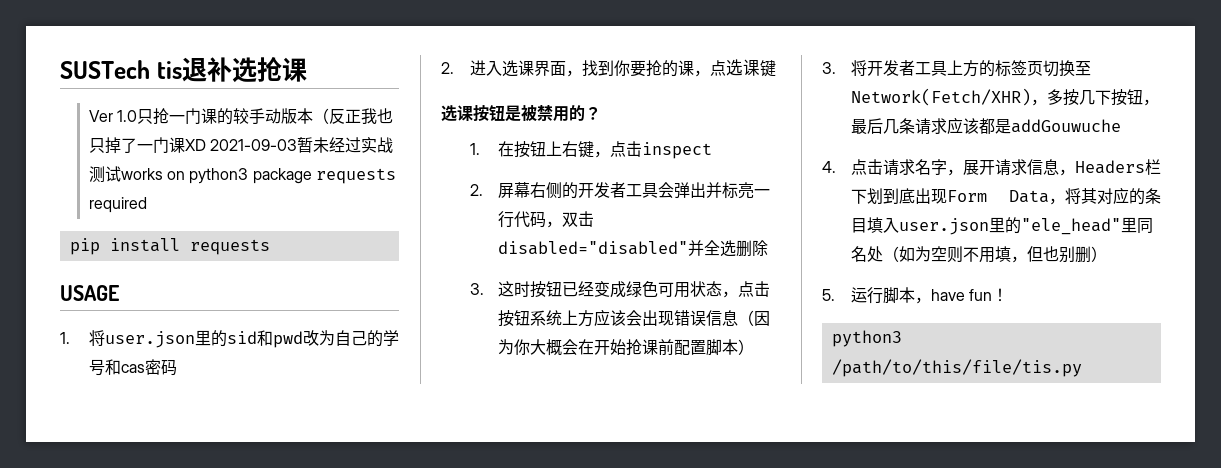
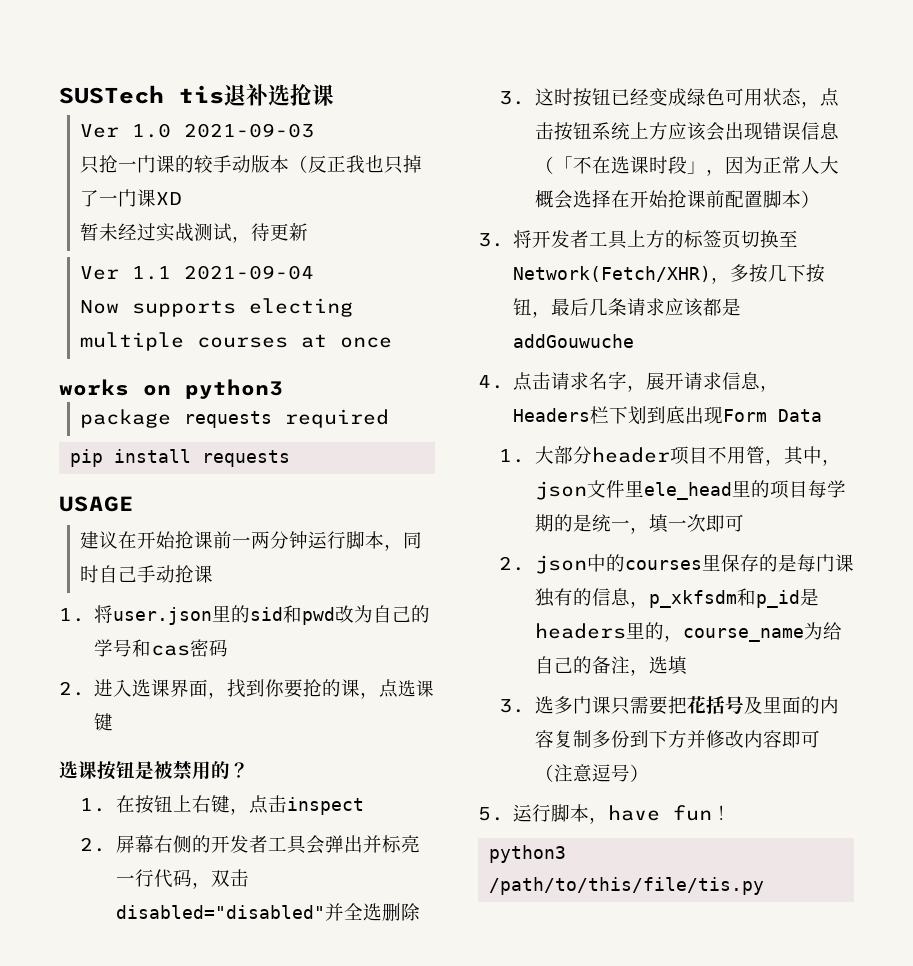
(137, 116) none -> [184,123,315,138] 2021-09-03 //
[209,139,297,151] 2021-09-03 -> (183, 198) //
(121, 174) none -> [232,223,309,243] [80,265,315,280] [80,298,354,317] [80,332,393,351] ，待更新 // Ver 1.1 2021-09-04 // Now supports electing multiple courses at once //
(249, 176) none -> (283, 389) //
(120, 293) none -> [80,531,423,551] [80,565,214,583] // 建议在开始抢课前一两分钟运行脚本，同时自己手动抢课
[754,311,771,326] [498,339,579,356] 因为你大概会 -> [553,156,839,176] [534,189,611,209] 「不在选课时段」，因为正常人大概会选择
[1049,187,1161,205] [850,217,1153,235] [850,246,1091,263] ，将其对应的条目填入user.json里的"ele_head"里同名处（如为空则不用填，但也别删 -> [499,446,841,466] [534,480,846,500] [534,514,744,534] [499,554,854,574] [534,588,819,608] [534,622,842,642] [534,656,688,676] [499,696,839,715] [534,730,820,748] [534,764,630,782] // 1.大部分header项目不用管，其中，json文件里ele_head里的项目每学期的是统一，填一次即可 // 2. json中的courses里保存的是每门课独有的信息，p_xkfsdm和p_id是headers里的，course_name为给自己的备注，选填 // 3.选多门课只需要把花括号及里面的内容复制多份到下方并修改内容即可（注意逗号

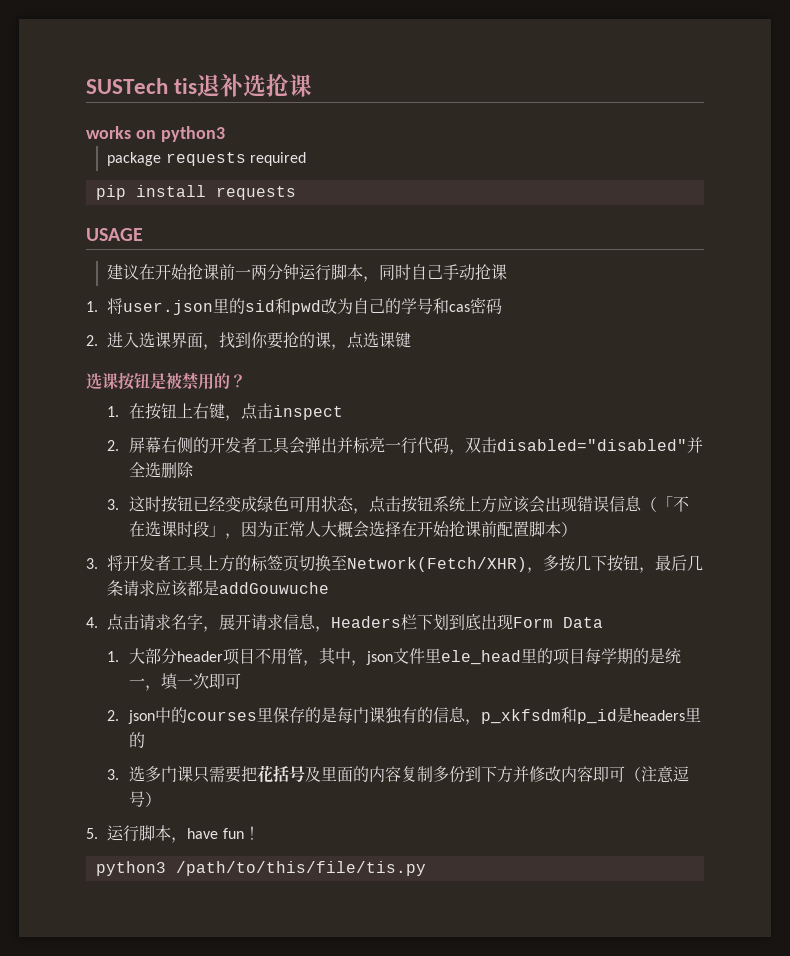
[80,123,315,138] [80,155,423,174] [80,189,183,207] [80,223,309,243] [80,265,315,280] [80,298,354,317] [80,332,393,351] // Ver 1.0 2021-09-03 // 只抢一门课的较手动版本（反正我也只掉了一门课XD // 暂未经过实战测试，待更新 // Ver 1.1 2021-09-04 // Now supports electing multiple courses at once -> (313, 85) none
[663,622,842,642] [534,656,688,676] ，course_name为给自己的备注，选填 -> (145, 740) none

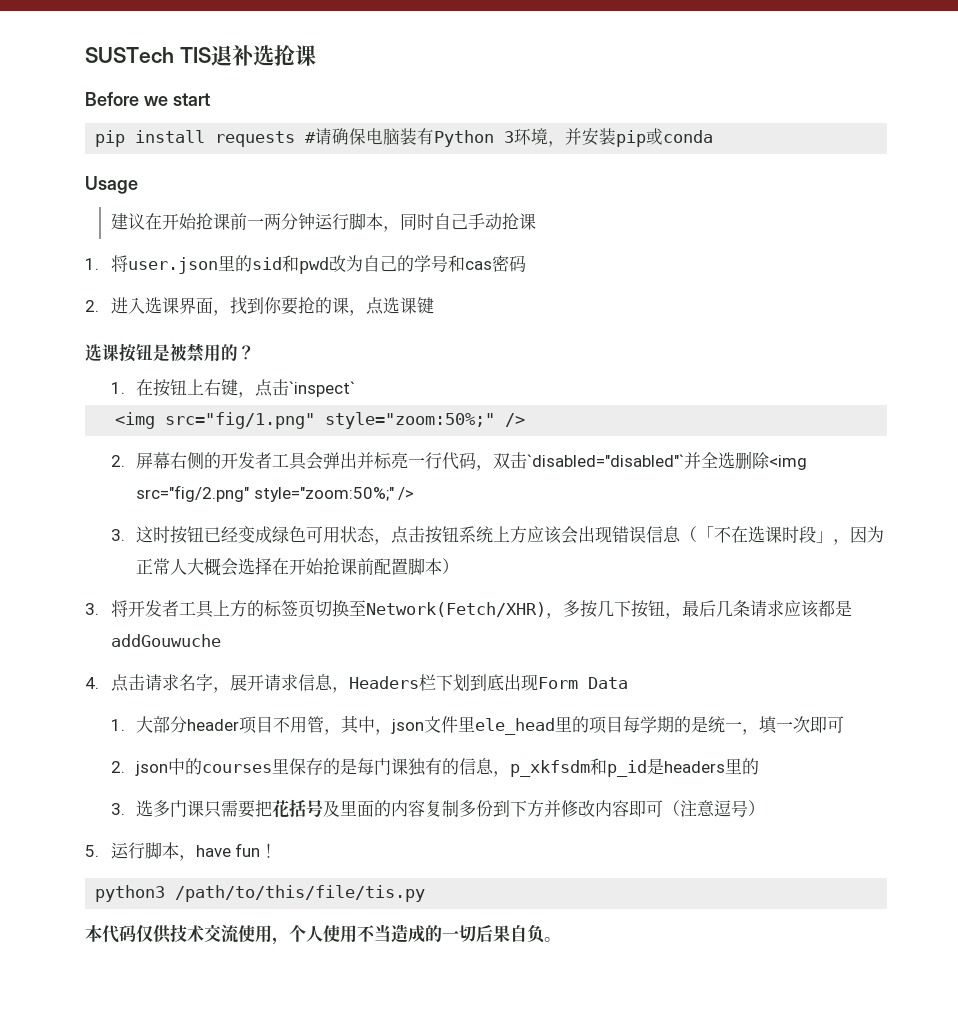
[174,78,198,94] tis -> [179,47,211,63] TIS
[86,126,225,142] [107,152,306,166] [95,185,296,200] [86,228,143,241] works on python3 // package requests required // pip install requests // USAGE -> [85,92,210,106] [95,128,714,147] [85,176,138,194] Before we start // pip install requests #请确保电脑装有Python 3环境，并安装pip或conda // Usage
[272,405,343,420] inspect -> [289,381,356,397] [115,412,526,429] `inspect` // <img src="fig/1.png" style="zoom:50%;" />
[496,439,687,451] disabled="disabled" -> [527,454,685,467] `disabled="disabled"`
(194, 470) none -> [769,455,808,470] [136,485,415,502] <img src="fig/2.png" style="zoom:50%;" />
(426, 868) none -> [85,924,561,945] // 本代码仅供技术交流使用，个人使用不当造成的一切后果自负。

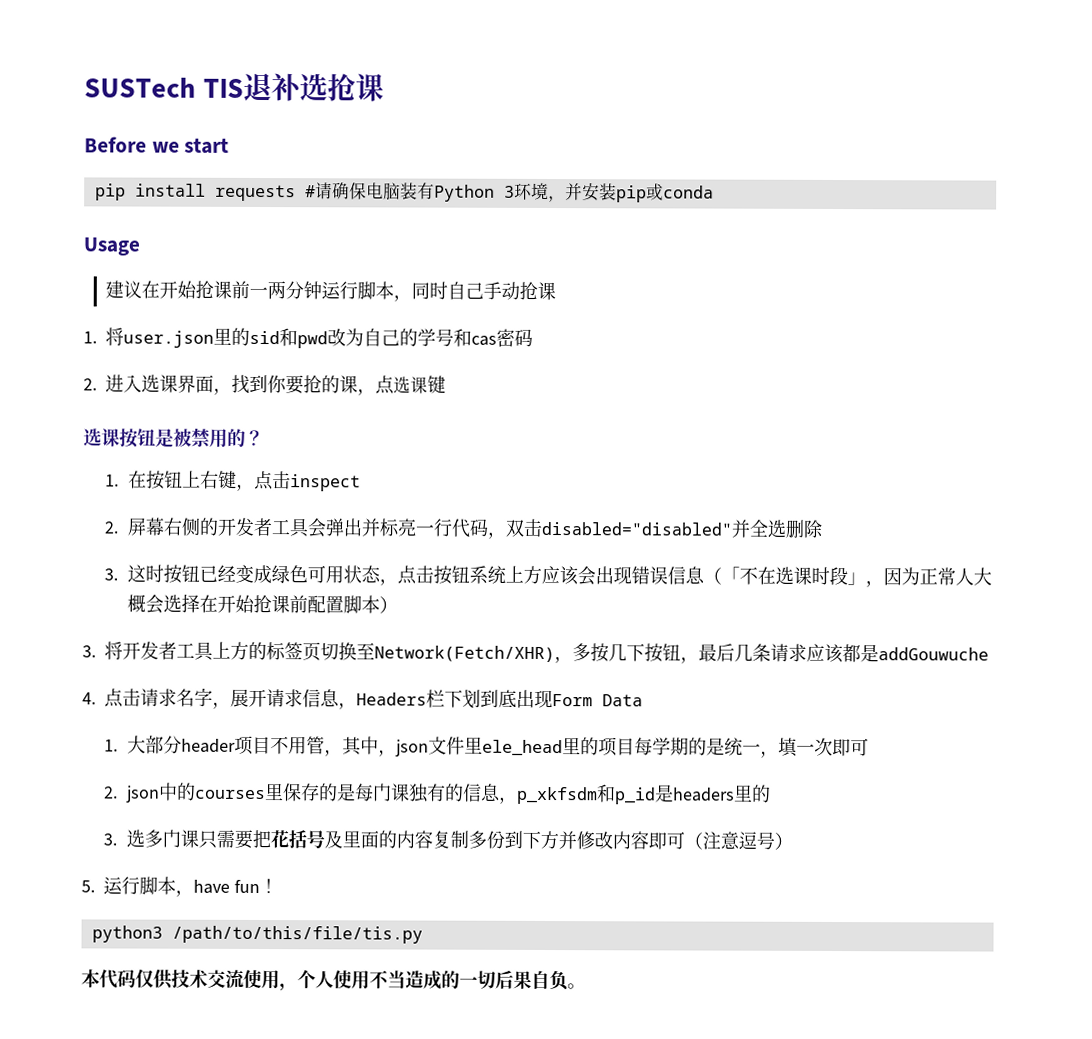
[289,381,356,397] [115,412,526,429] `inspect` // <img src="fig/1.png" style="zoom:50%;" /> -> [289,474,361,492] inspect
[527,454,685,467] `disabled="disabled"` -> [540,521,732,536] disabled="disabled"
[769,455,808,470] [136,485,415,502] <img src="fig/2.png" style="zoom:50%;" /> -> (824, 528) none

